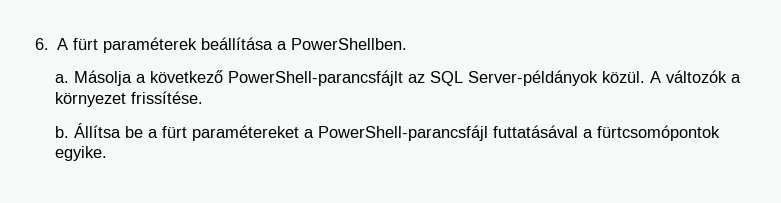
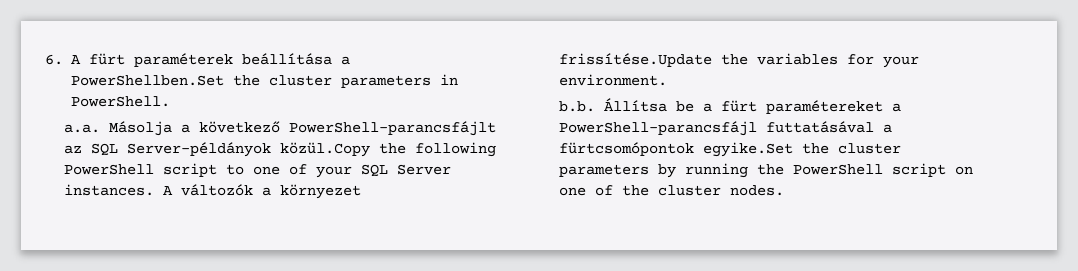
[291,38,408,50] [54,74,69,83] PowerShellben. // a. -> [70,74,458,88] [70,96,170,107] [64,124,101,133] PowerShellben.Set the cluster parameters in PowerShell. // a.a.
[601,70,741,83] [54,91,203,107] [54,126,69,138] közül. A változók a környezet frissítése. // b. -> [280,142,497,157] [64,163,452,178] [64,184,362,199] [559,53,920,68] [559,74,668,86] [559,101,596,112] közül.Copy the following PowerShell script to one of your SQL Server instances. A változók a környezet frissítése.Update the variables for your environment. // b.b.
[54,146,107,161] egyike. -> [703,142,902,157] [559,163,974,178] [559,185,785,196] egyike.Set the cluster parameters by running the PowerShell script on one of the cluster nodes.

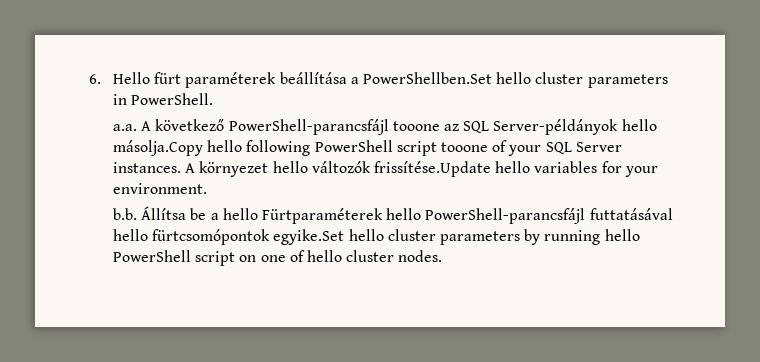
[70,55,81,64] A -> [113,72,151,84] Hello
[232,75,260,86] the -> [496,72,532,84] hello
[109,121,497,136] [64,142,407,157] Másolja a következő PowerShell-parancsfájlt az SQL Server-példányok közül.Copy the -> [141,119,657,135] [113,140,243,156] A következő PowerShell-parancsfájl tooone az SQL Server-példányok hello másolja.Copy hello
[226,164,281,175] to one -> [441,142,489,152] tooone
[181,184,362,199] [559,53,749,67] változók a környezet frissítése.Update the -> [199,161,531,177] környezet hello változók frissítése.Update hello
[721,100,902,114] fürt paramétereket a -> [222,208,422,224] hello Fürtparaméterek hello
[883,124,893,133] a -> [113,229,149,241] hello
[802,143,830,154] the -> [348,229,384,241] hello
[757,164,785,175] the -> [604,229,640,241] hello
[622,185,650,196] the -> [307,250,343,262] hello

